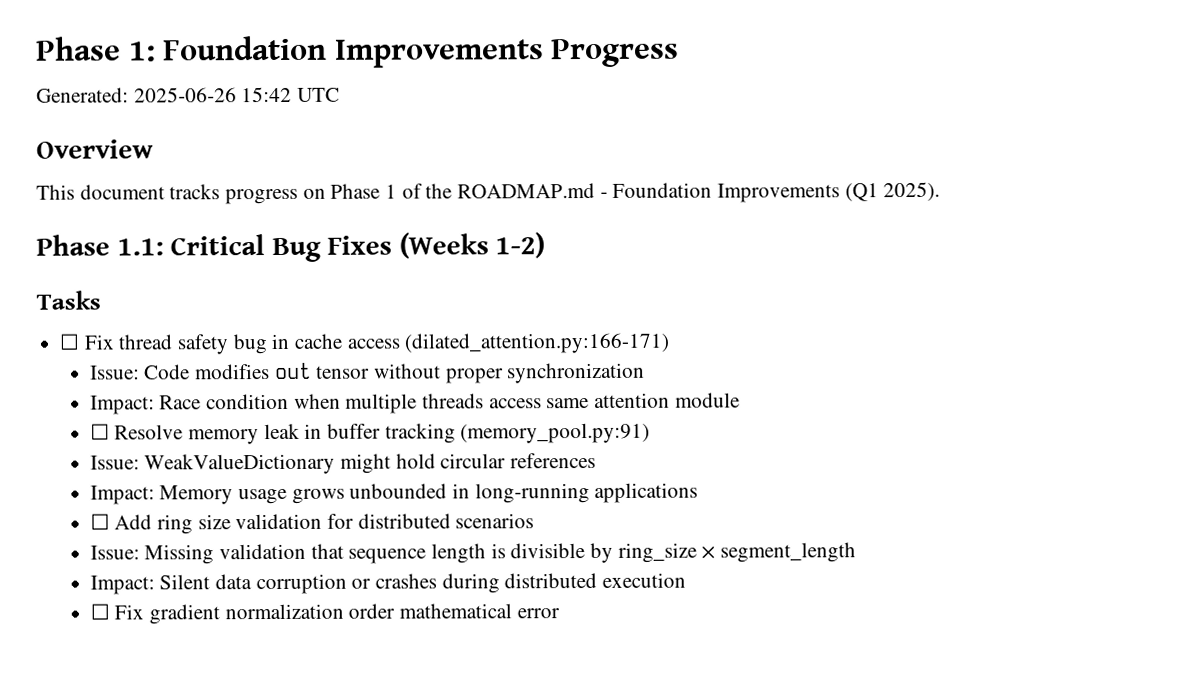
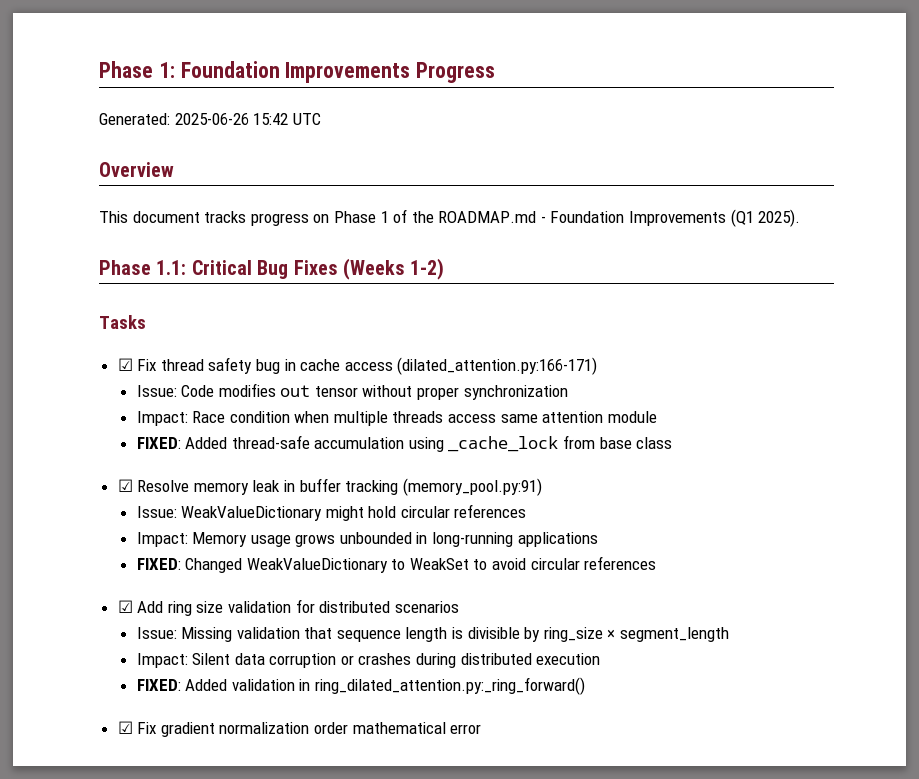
[59,333,81,350] ☐ -> [117,358,133,371] ☑
[89,423,110,440] ☐ -> [136,435,673,452] [117,479,133,492] FIXED: Added thread-safe accumulation using _cache_lock from base class // ☑
[89,513,110,530] ☐ -> [136,556,657,573] [117,600,133,613] FIXED: Changed WeakValueDictionary to WeakSet to avoid circular references // ☑
[89,603,110,620] ☐ -> [136,677,585,695] [117,721,133,734] FIXED: Added validation in ring_dilated_attention.py:_ring_forward() // ☑

